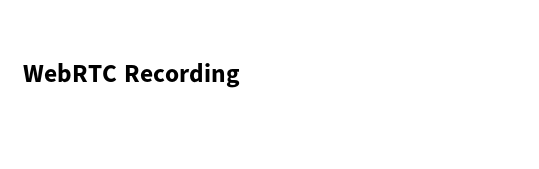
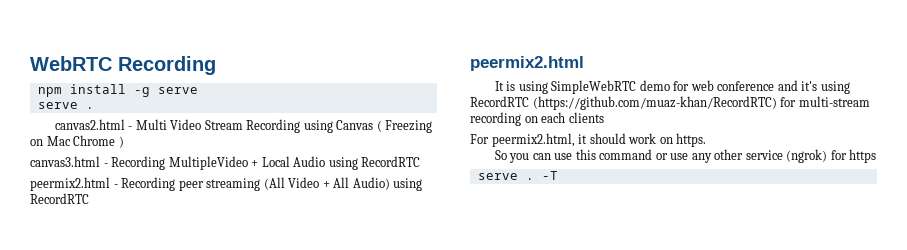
(240, 75) none -> [37,84,198,97] [37,102,94,109] [54,119,433,133] [30,135,124,148] [30,156,421,170] [30,177,423,191] [30,193,89,204] [470,56,584,71] [494,80,850,94] [470,96,870,110] [470,112,604,126] [470,133,707,147] [494,149,877,163] [477,171,558,180] // npm install -g serve // serve . // canvas2.html - Multi Video Stream Recording using Canvas ( Freezing on Mac Chrome ) // canvas3.html - Recording MultipleVideo + Local Audio using RecordRTC // peermix2.html - Recording peer streaming (All Video + All Audio) using RecordRTC // peermix2.html // It is using SimpleWebRTC demo for web conference and it's using RecordRTC (https://github.com/muaz-khan/RecordRTC) for multi-stream recording on each clients // For peermix2.html, it should work on https. // So you can use this command or use any other service (ngrok) for https // serve . -T

